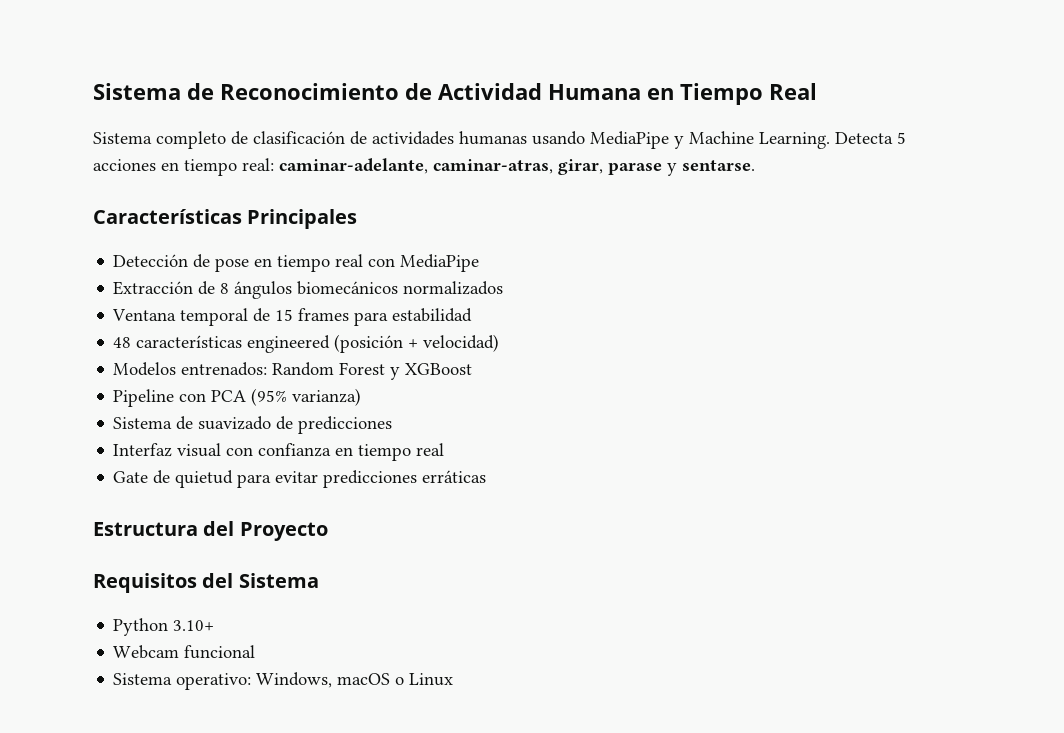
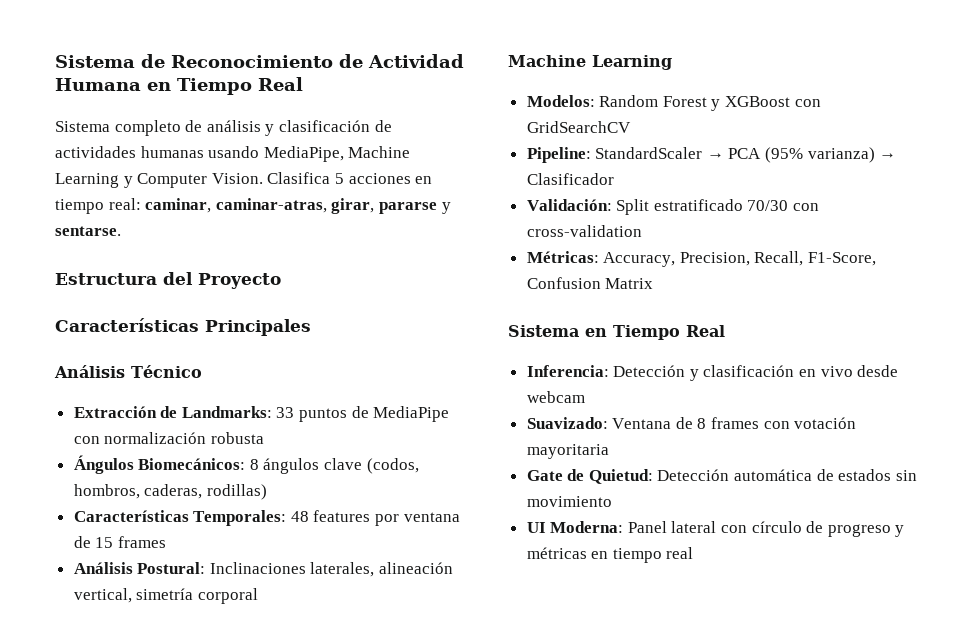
(248, 138) none -> [206,120,275,136] análisis y
[590,131,893,149] MediaPipe y Machine Learning. Detecta -> [263,146,411,162] [55,172,331,188] MediaPipe, Machine Learning y Computer Vision. Clasifica
[279,158,428,174] caminar-adelante, -> [145,198,212,213] caminar,
[608,162,662,175] parase -> [378,202,437,214] pararse
[93,209,358,229] [113,254,480,272] [113,281,504,299] [112,308,473,326] [113,334,500,353] [113,362,473,380] [113,388,362,407] [113,416,393,434] [113,443,445,461] [113,470,487,488] [93,521,328,541] [93,573,319,593] [113,618,215,636] [113,645,256,659] [113,672,454,690] Características Principales // Detección de pose en tiempo real con MediaPipe // Extracción de 8 ángulos biomecánicos normalizados // Ventana temporal de 15 frames para estabilidad // 48 características engineered (posición + velocidad) // Modelos entrenados: Random Forest y XGBoost // Pipeline con PCA (95% varianza) // Sistema de suavizado de predicciones // Interfaz visual con confianza en tiempo real // Gate de quietud para evitar predicciones erráticas // Estructura del Proyecto // Requisitos del Sistema // Python 3.10+ // Webcam funcional // Sistema operativo: Windows, macOS o Linux -> [55,272,281,289] [55,318,311,336] [54,365,202,378] [73,406,450,422] [73,432,264,444] [73,455,419,474] [73,484,267,500] [73,510,460,526] [73,536,166,548] [73,562,454,577] [73,588,258,604] [508,55,672,70] [526,95,821,111] [526,121,631,133] [526,147,897,163] [526,173,614,185] [526,199,820,215] [526,225,642,237] [526,251,877,267] [526,277,654,289] [508,325,725,340] [526,365,899,381] [526,391,585,403] [526,417,857,429] [526,444,609,459] [526,469,917,484] [526,496,612,507] [526,521,905,537] [526,547,694,563] Estructura del Proyecto // Características Principales // Análisis Técnico // Extracción de Landmarks: 33 puntos de MediaPipe con normalización robusta // Ángulos Biomecánicos: 8 ángulos clave (codos, hombros, caderas, rodillas) // Características Temporales: 48 features por ventana de 15 frames // Análisis Postural: Inclinaciones laterales, alineación vertical, simetría corporal // Machine Learning // Modelos: Random Forest y XGBoost con GridSearchCV // Pipeline: StandardScaler → PCA (95% varianza) → Clasificador // Validación: Split estratificado 70/30 con cross-validation // Métricas: Accuracy, Precision, Recall, F1-Score, Confusion Matrix // Sistema en Tiempo Real // Inferencia: Detección y clasificación en vivo desde webcam // Suavizado: Ventana de 8 frames con votación mayoritaria // Gate de Quietud: Detección automática de estados sin movimiento // UI Moderna: Panel lateral con círculo de progreso y métricas en tiempo real

